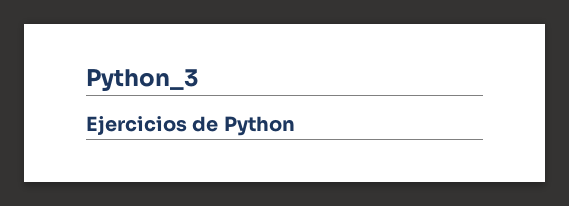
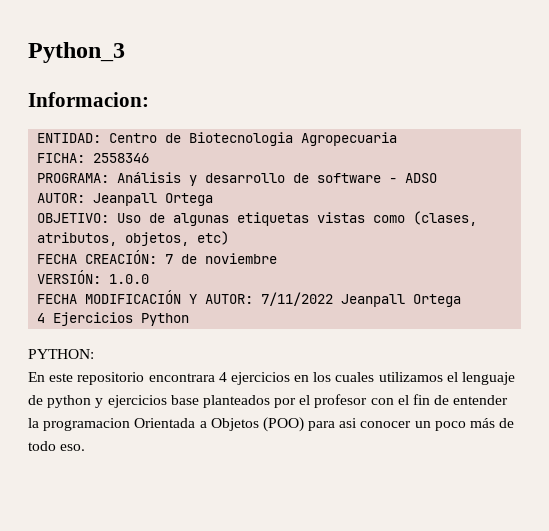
[86,115,295,136] Ejercicios de Python -> [28,92,149,107] [37,132,398,146] [37,153,150,163] [37,172,438,186] [37,193,214,206] [37,211,478,226] [37,231,230,246] [37,250,278,264] [37,270,150,284] [37,290,462,307] [37,312,190,326] [28,349,94,359] [28,372,516,385] [28,394,509,408] [28,417,515,432] [28,441,86,451] Informacion: // ENTIDAD: Centro de Biotecnologia Agropecuaria // FICHA: 2558346 // PROGRAMA: Análisis y desarrollo de software - ADSO // AUTOR: Jeanpall Ortega // OBJETIVO: Uso de algunas etiquetas vistas como (clases, atributos, objetos, etc) // FECHA CREACIÓN: 7 de noviembre // VERSIÓN: 1.0.0 // FECHA MODIFICACIÓN Y AUTOR: 7/11/2022 Jeanpall Ortega // 4 Ejercicios Python // PYTHON: // En este repositorio encontrara 4 ejercicios en los cuales utilizamos el lenguaje de python y ejercicios base planteados por el profesor con el fin de entender la programacion Orientada a Objetos (POO) para asi conocer un poco más de todo eso.

